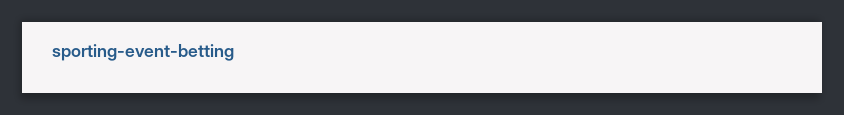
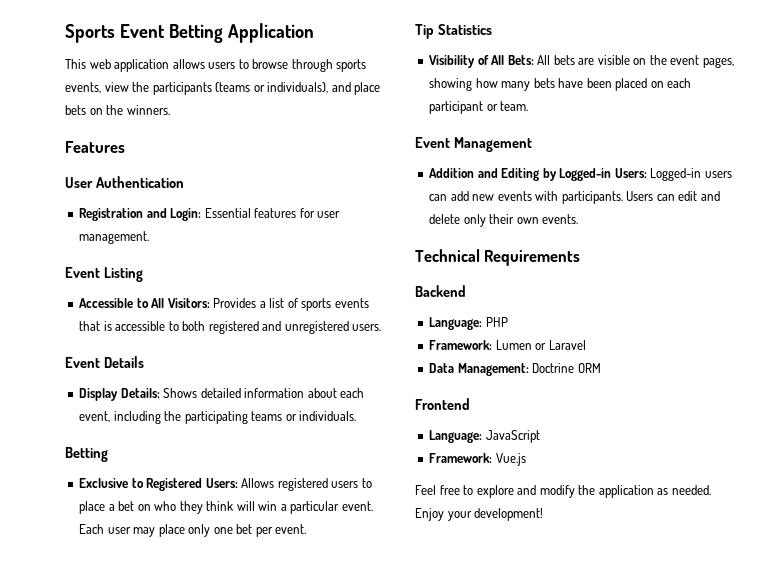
[52,44,234,61] sporting-event-betting -> [65,23,314,43] [65,59,367,72] [65,82,381,95] [65,105,170,115] [65,141,125,153] [65,176,184,188] [79,208,341,221] [79,231,150,244] [65,267,143,282] [79,298,369,311] [79,321,382,334] [65,356,144,368] [79,388,365,401] [79,411,357,424] [65,447,108,462] [79,478,372,491] [79,501,373,514] [79,524,307,537] [415,24,492,39] [429,55,734,68] [429,78,692,91] [429,101,529,114] [415,137,532,152] [429,168,732,181] [429,191,720,204] [429,214,579,227] [415,249,581,266] [415,285,466,297] [429,317,508,330] [429,340,586,350] [429,363,601,376] [415,398,470,410] [429,430,540,443] [429,453,526,466] [415,485,711,498] [415,508,544,521] Sports Event Betting Application // This web application allows users to browse through sports events, view the participants (teams or individuals), and place bets on the winners. // Features // User Authentication // Registration and Login: Essential features for user management. // Event Listing // Accessible to All Visitors: Provides a list of sports events that is accessible to both registered and unregistered users. // Event Details // Display Details: Shows detailed information about each event, including the participating teams or individuals. // Betting // Exclusive to Registered Users: Allows registered users to place a bet on who they think will win a particular event. Each user may place only one bet per event. // Tip Statistics // Visibility of All Bets: All bets are visible on the event pages, showing how many bets have been placed on each participant or team. // Event Management // Addition and Editing by Logged-in Users: Logged-in users can add new events with participants. Users can edit and delete only their own events. // Technical Requirements // Backend // Language: PHP // Framework: Lumen or Laravel // Data Management: Doctrine ORM // Frontend // Language: JavaScript // Framework: Vue.js // Feel free to explore and modify the application as needed. Enjoy your development!

